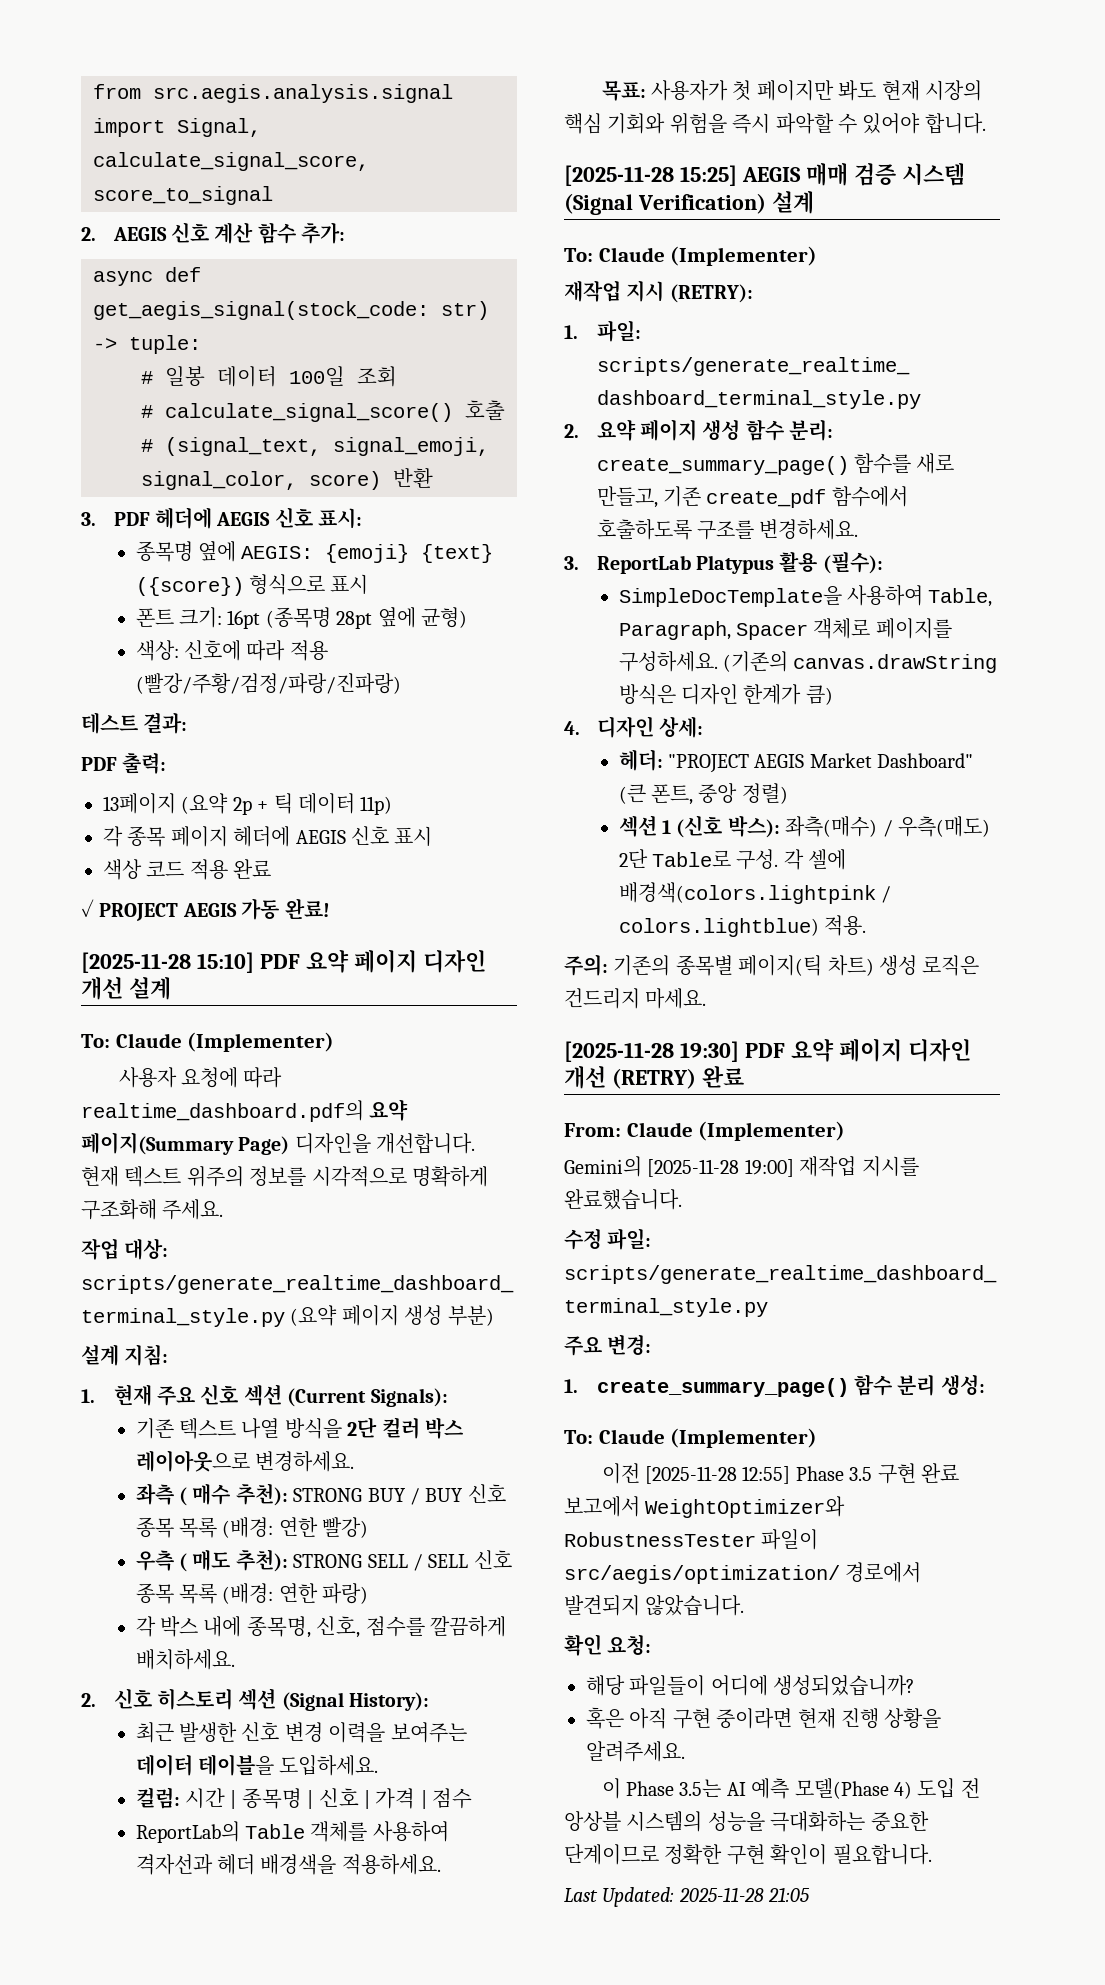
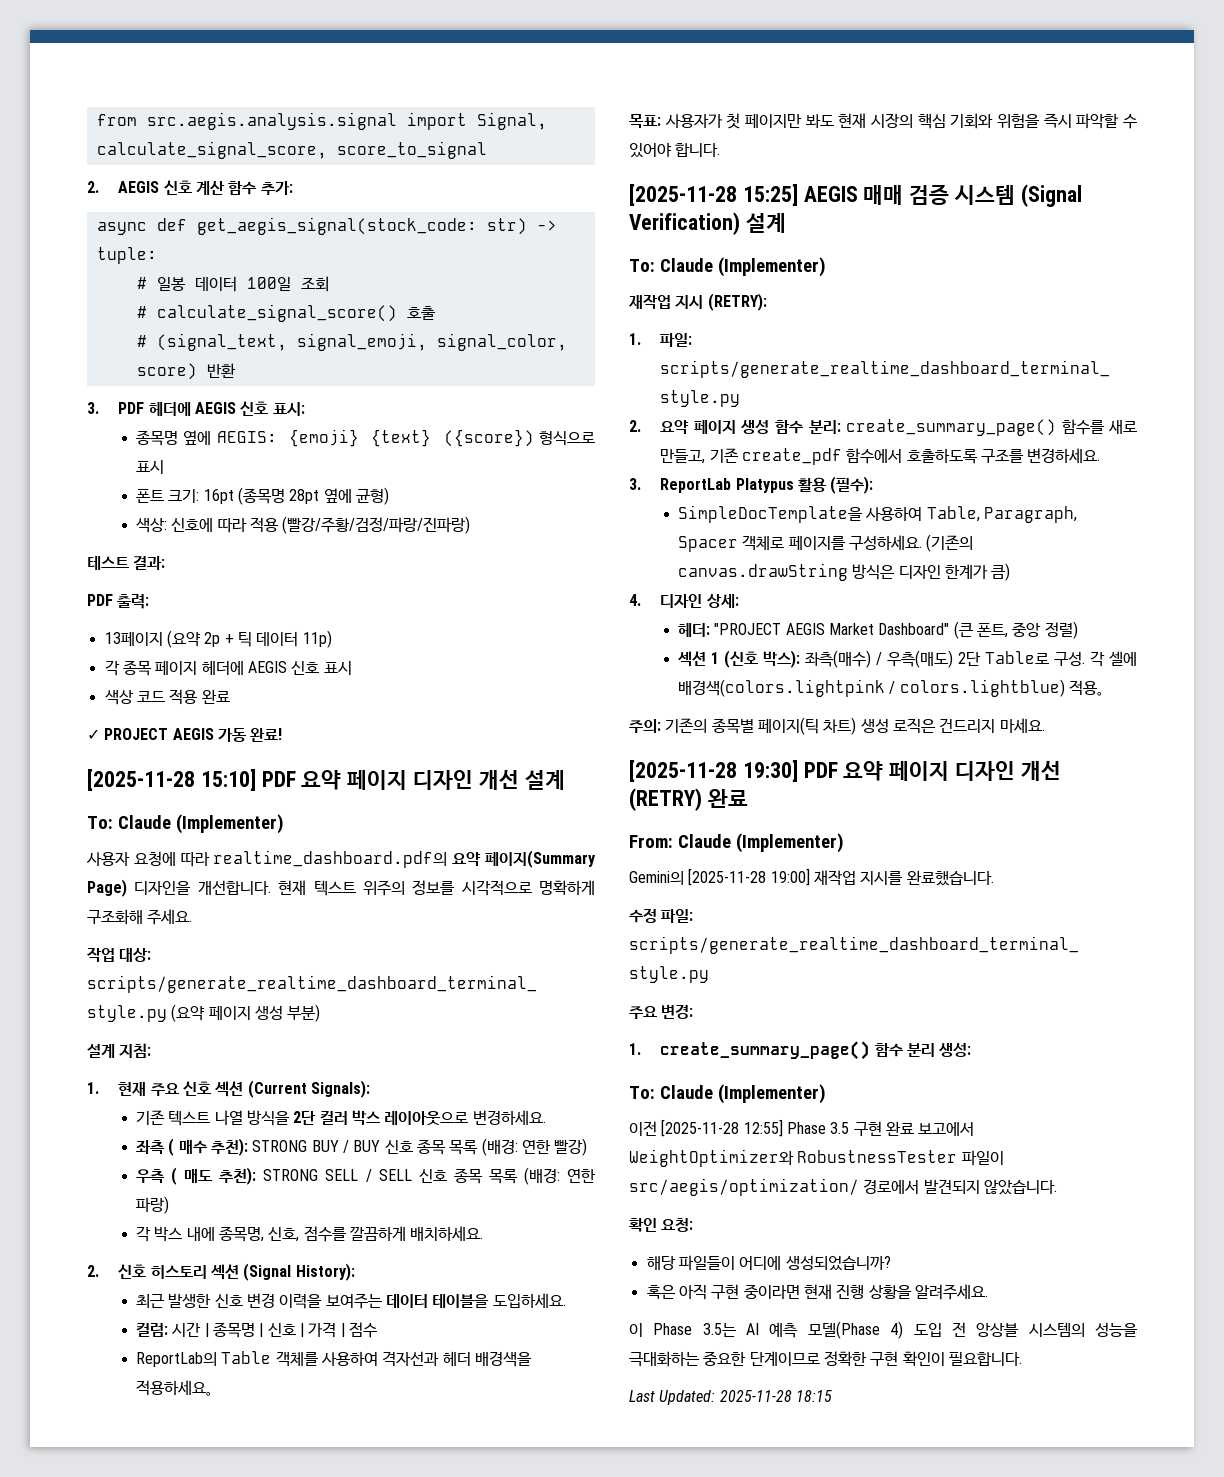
[341,1854,441,1875] 적용하세요. -> [136,1380,214,1396] 적용하세요。
[824,915,867,936] 적용. -> [1069,680,1105,696] 적용。
[768,1887,811,1902] 21:05 -> [795,1390,832,1402] 18:15

